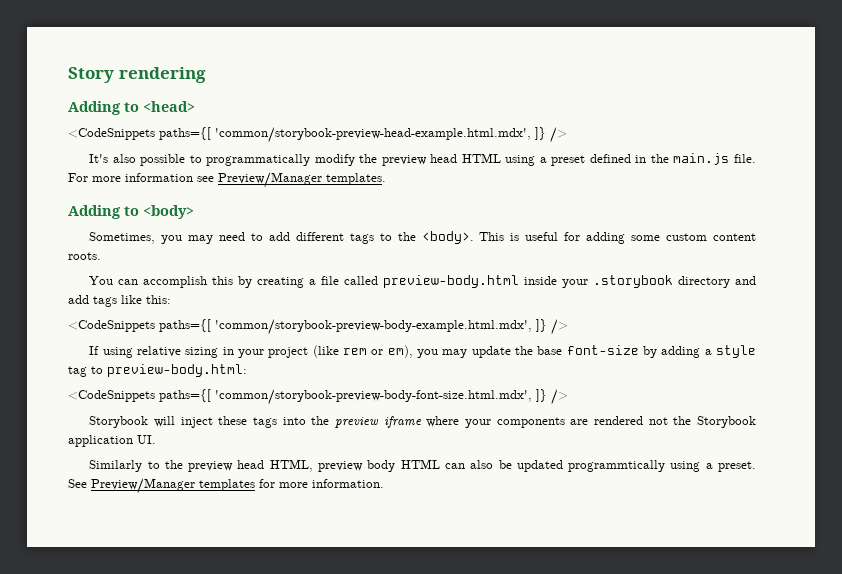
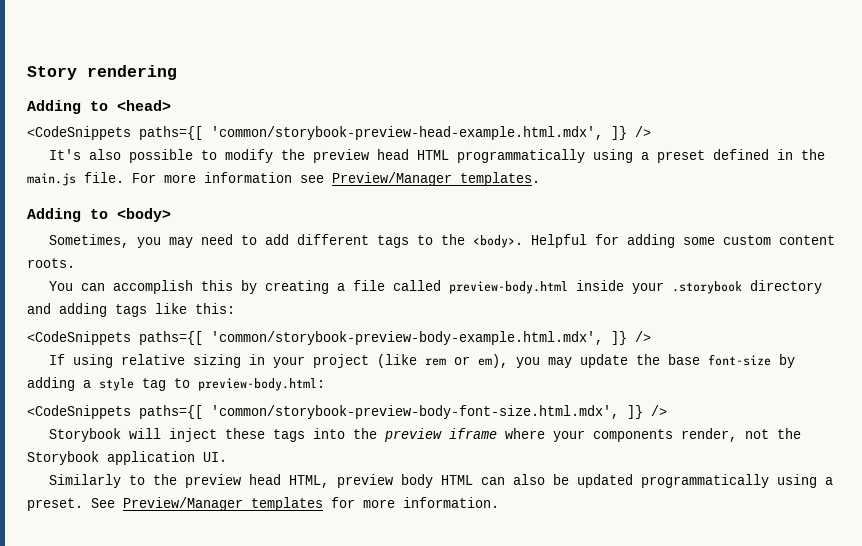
[206,154,311,166] programmatically -> (217, 155) none
(501, 158) none -> [456,149,585,163] programmatically
[479,232,559,241] This is useful -> [530,234,587,248] Helpful
[68,295,89,304] add -> [59,303,107,317] adding
[570,416,643,425] are rendered -> [680,428,737,442] render,
[568,460,666,472] programmtically -> [640,474,769,488] programmatically

